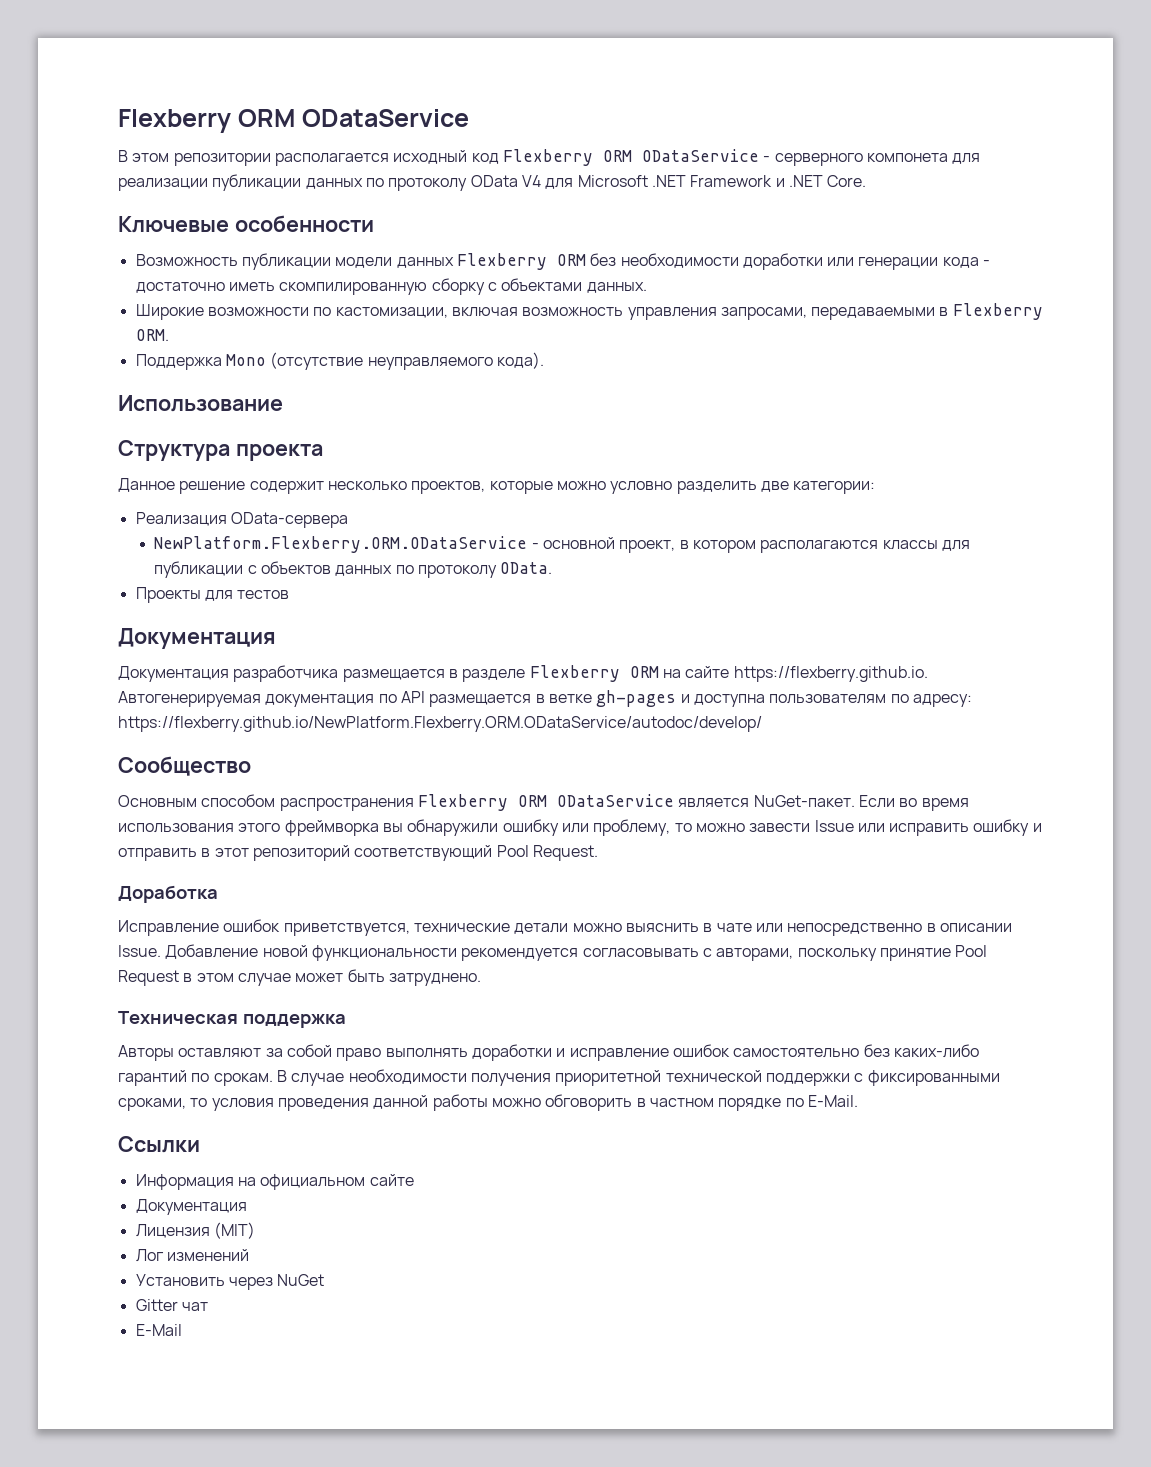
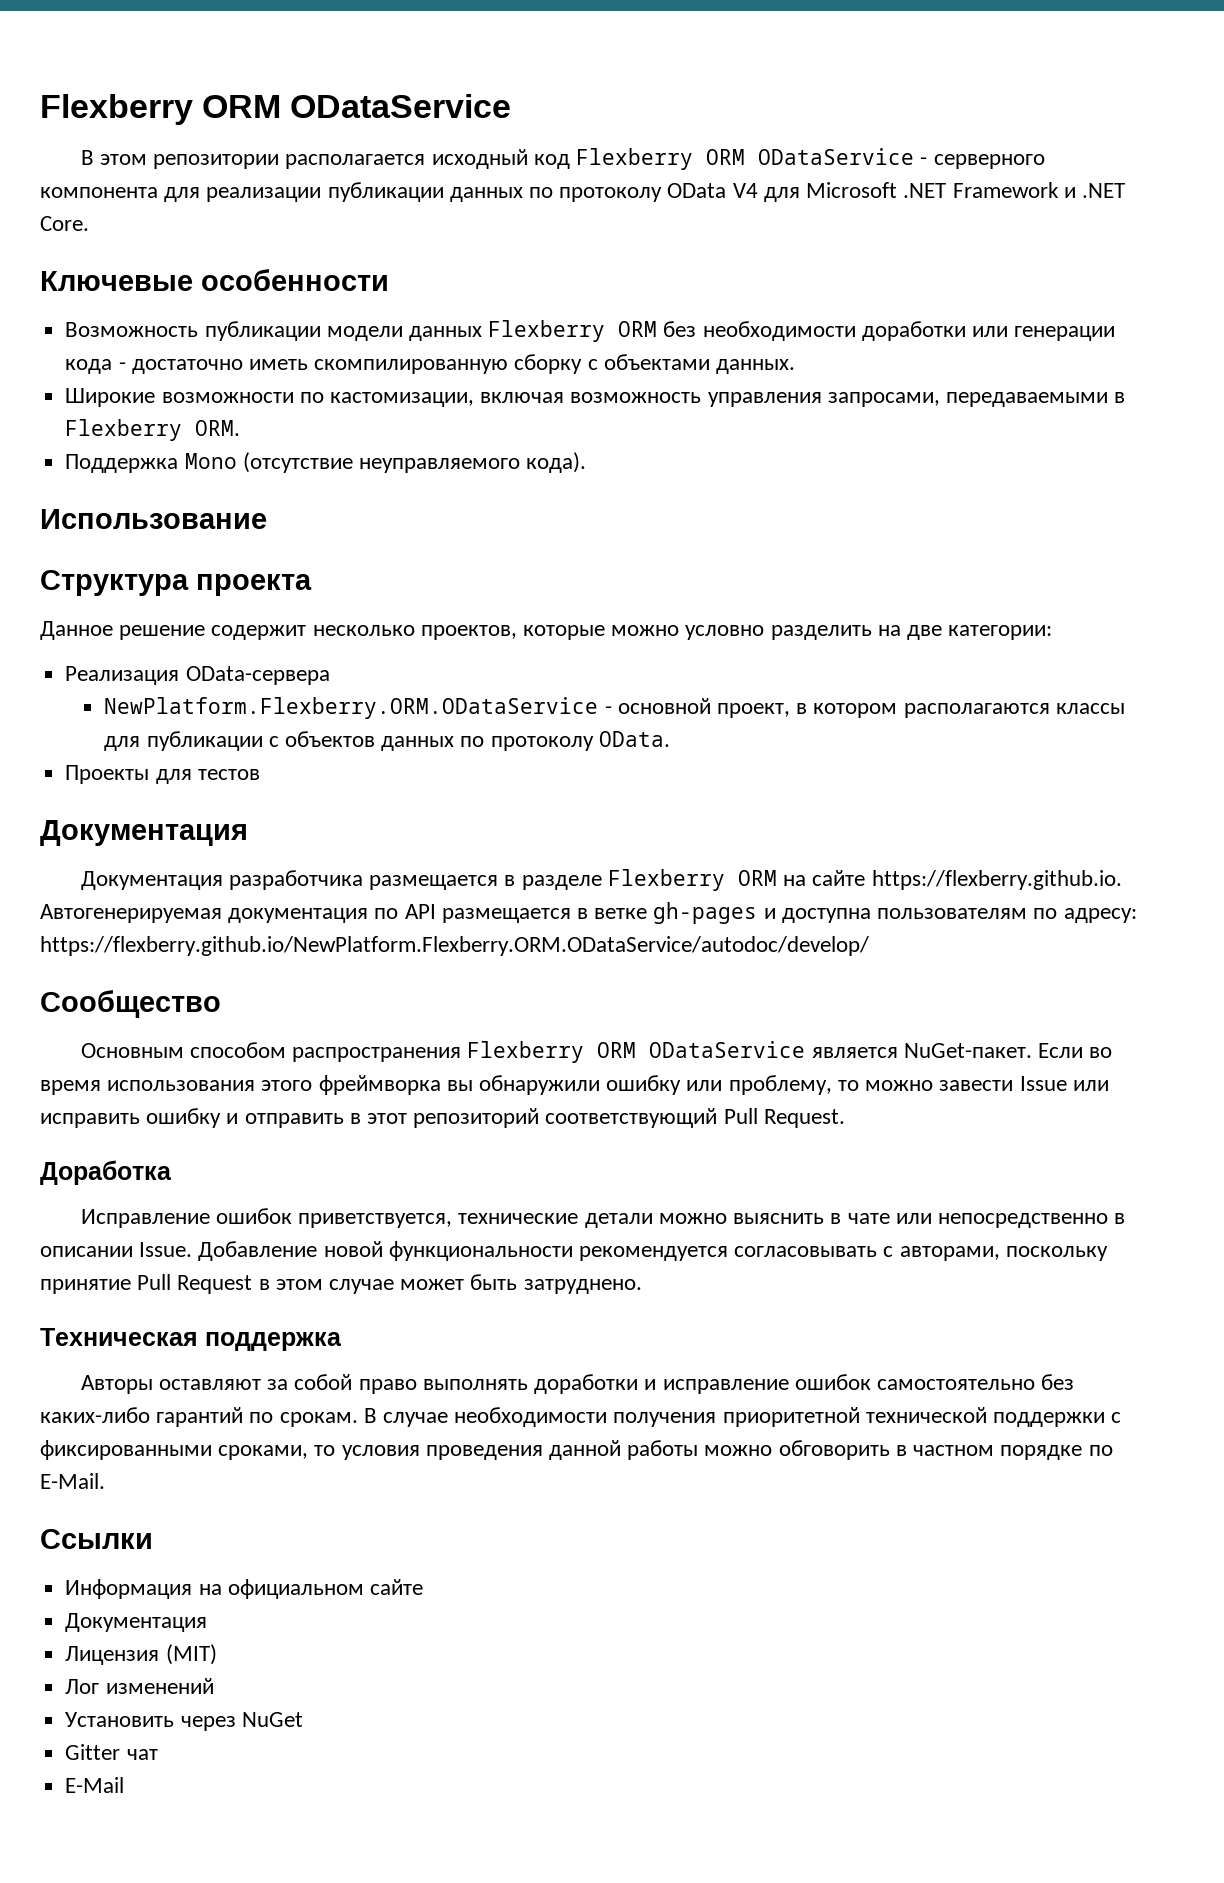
[866,153,948,162] компонета -> [40,187,158,198] компонента
(757, 487) none -> [877,625,901,636] на
[496,845,529,857] Pool -> [723,1108,758,1124] Pull
[955,945,988,957] Pool -> [137,1274,172,1290] Pull

